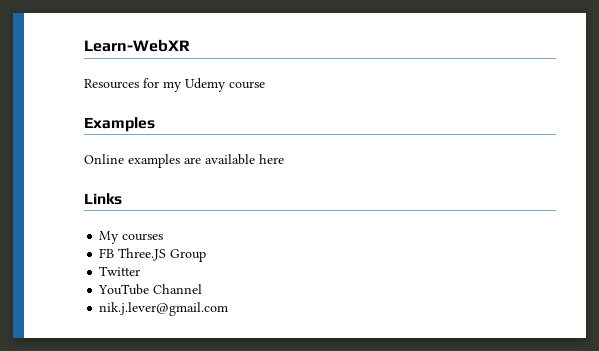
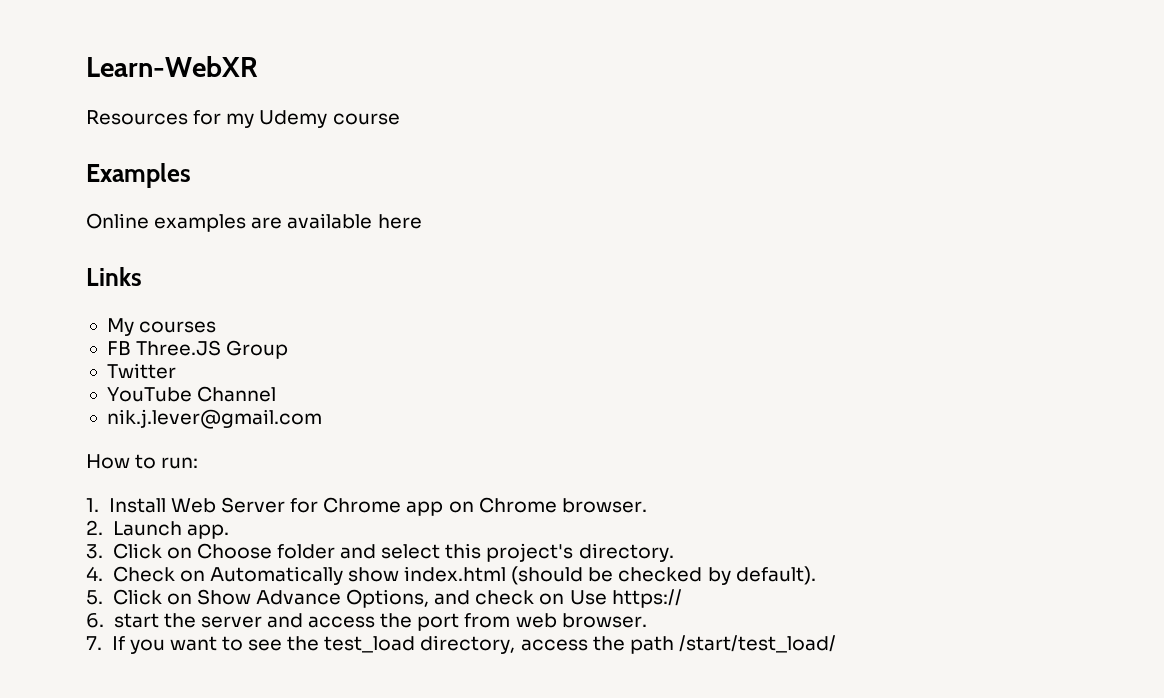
(229, 309) none -> [86,454,199,469] [86,497,647,516] [86,520,229,539] [86,543,674,562] [86,566,816,585] [86,589,682,608] [86,613,647,631] [86,635,836,654] // How to run: // 1. Install Web Server for Chrome app on Chrome browser. // 2. Launch app. // 3. Click on Choose folder and select this project's directory. // 4. Check on Automatically show index.html (should be checked by default). // 5. Click on Show Advance Options, and check on Use https:// // 6. start the server and access the port from web browser. // 7. If you want to see the test_load directory, access the path /start/test_load/

